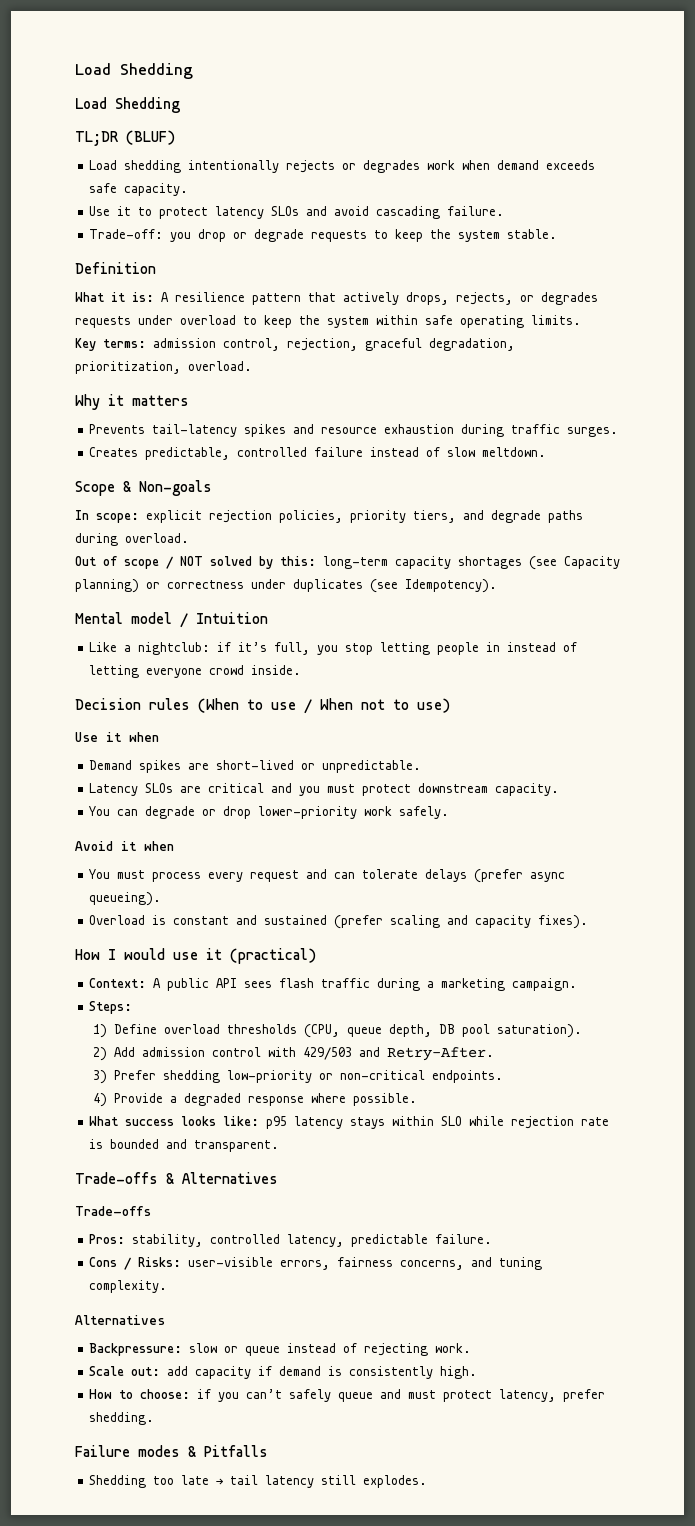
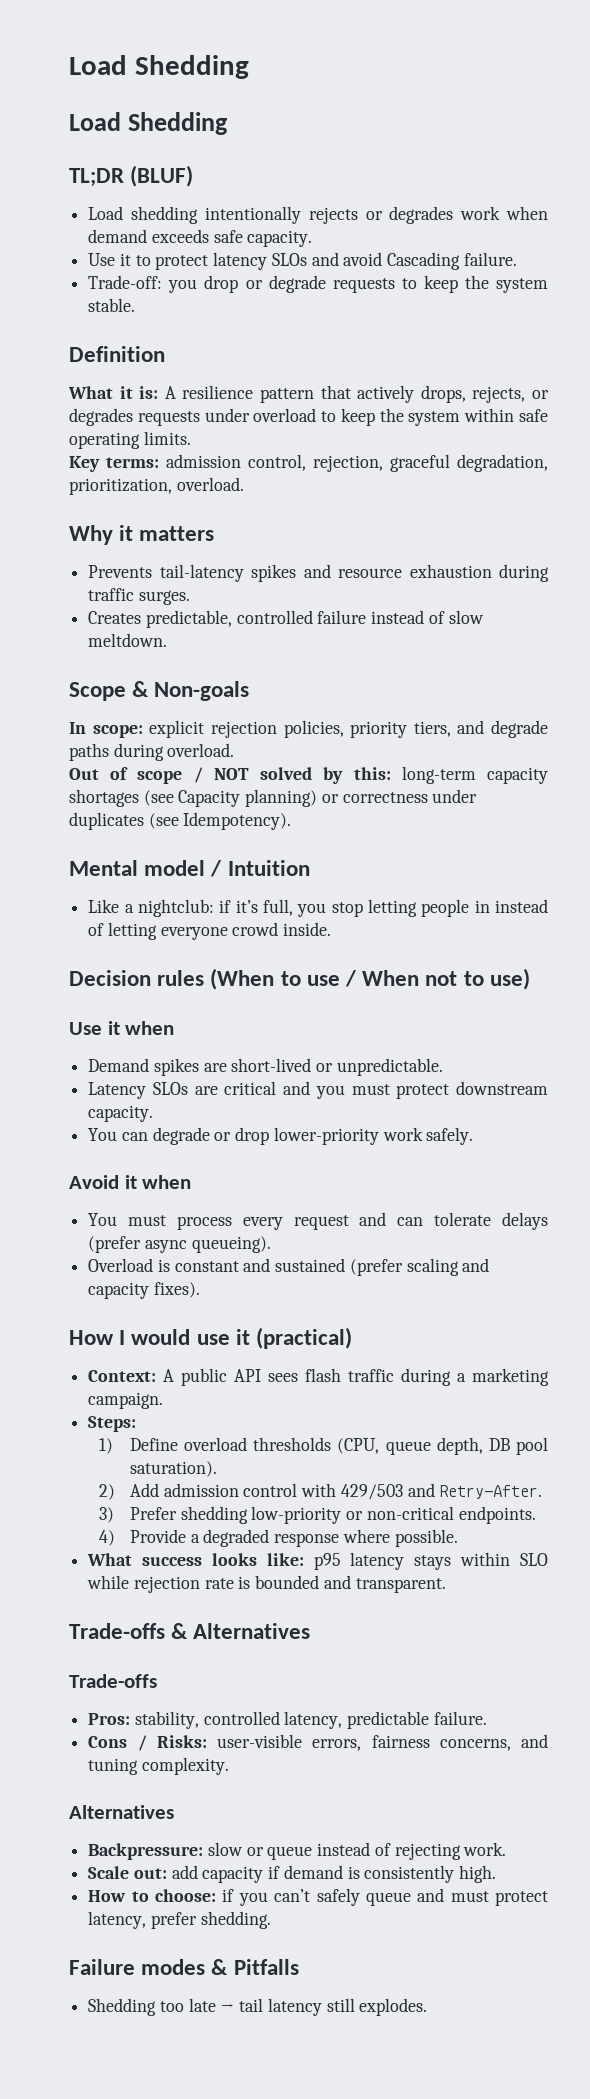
[376,206,441,219] cascading -> [387,252,461,270] Cascading

